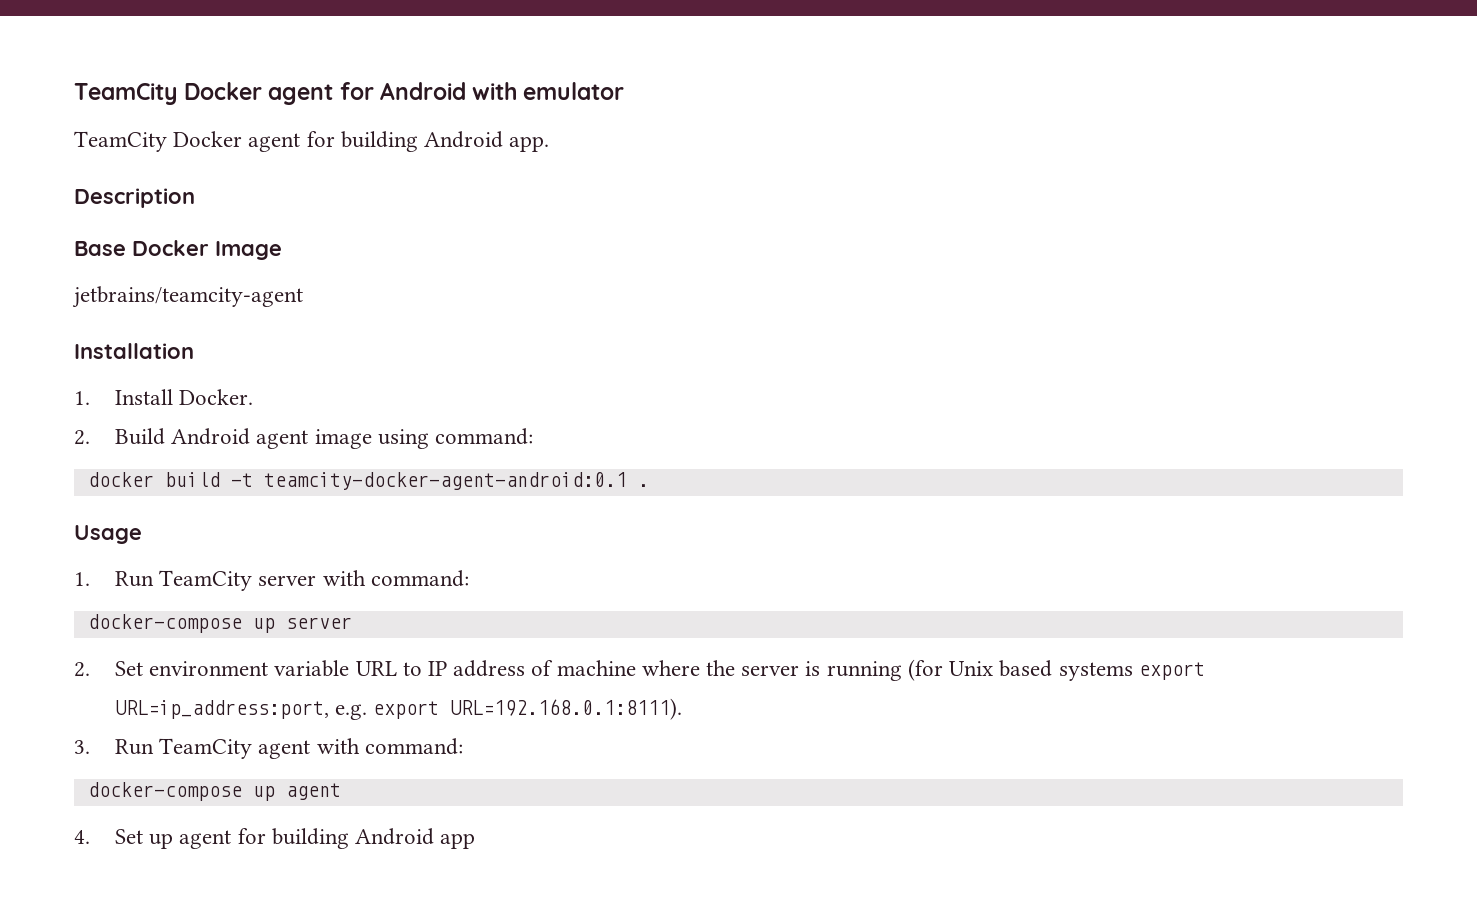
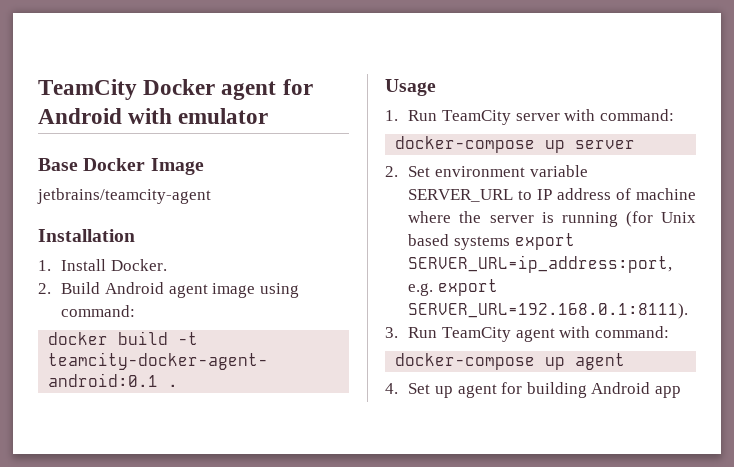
[74,131,550,152] [74,188,195,208] // TeamCity Docker agent for building Android app. // Description -> (269, 116) none
[355,661,397,676] URL -> [408,189,514,202] SERVER_URL
[114,700,329,719] URL=ip_address:port, -> [408,255,673,273] SERVER_URL=ip_address:port,
[450,698,683,720] URL=192.168.0.1:8111). -> [408,303,689,319] SERVER_URL=192.168.0.1:8111).

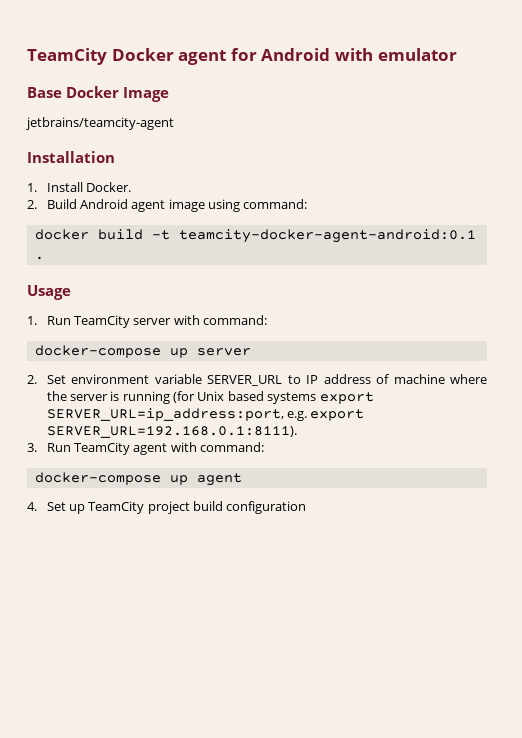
[457,382,681,398] agent for building Android app -> [88,501,307,514] TeamCity project build configuration

